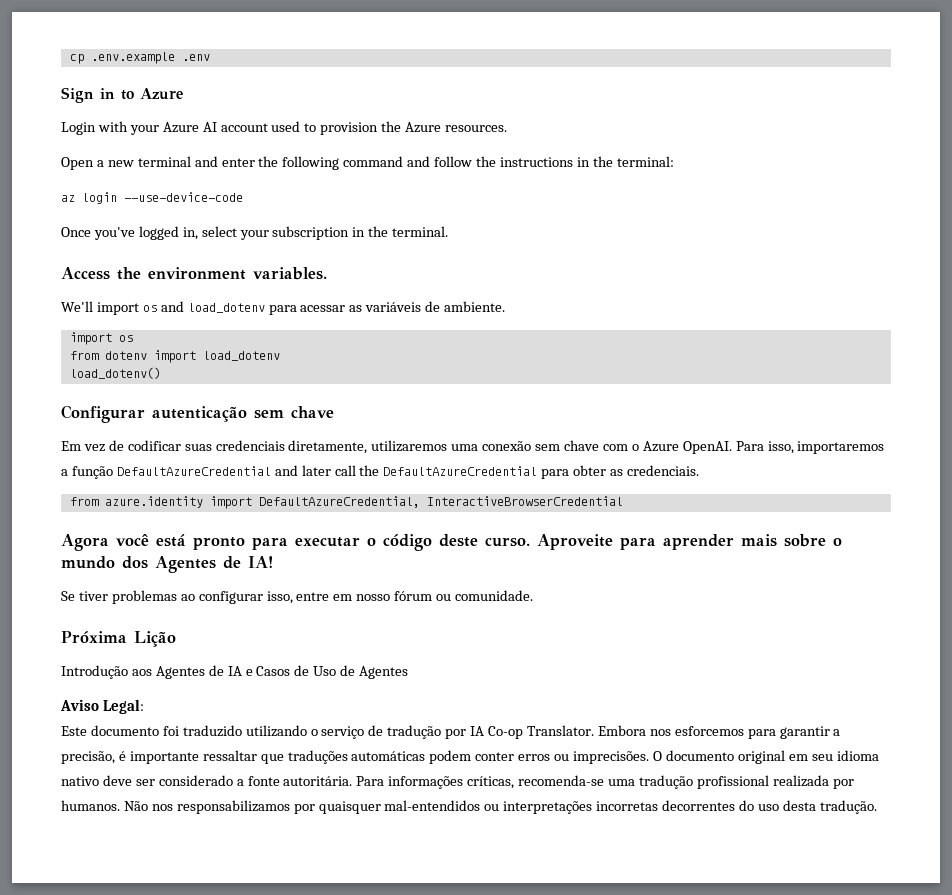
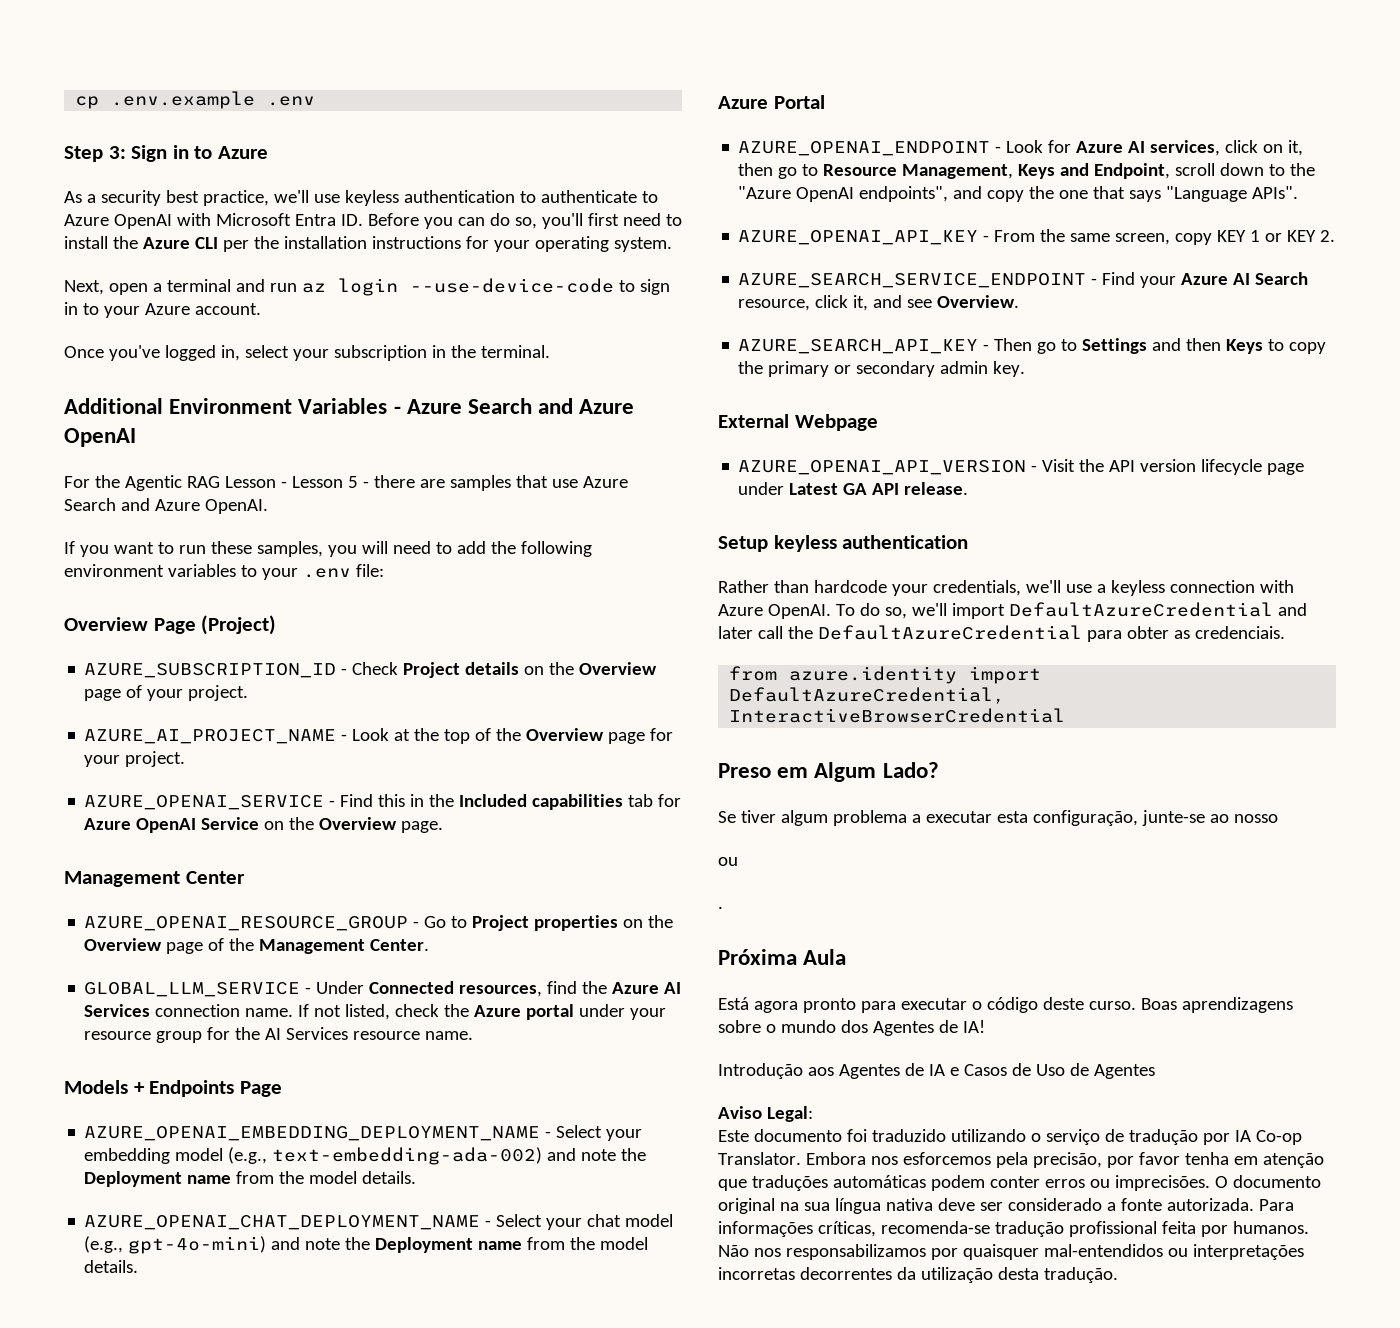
(210, 57) none -> [64,146,126,162] Step 3:
[61,121,508,135] [61,156,674,170] [61,192,243,204] Login with your Azure AI account used to provision the Azure resources. // Open a new terminal and enter the following command and follow the instructions in the terminal: // az login --use-device-code -> [64,190,658,206] [64,213,682,229] [64,236,672,252] [64,278,670,296] [64,302,261,318] As a security best practice, we'll use keyless authentication to authenticate to Azure OpenAI with Microsoft Entra ID. Before you can do so, you'll first need to install the Azure CLI per the installation instructions for your operating system. // Next, open a terminal and run az login --use-device-code to sign in to your Azure account.
[61,267,327,280] [61,301,506,315] [69,332,133,345] [69,350,280,363] [69,367,161,379] [61,405,334,423] [61,440,885,454] [61,466,113,479] Access the environment variables. // We'll import os and load_dotenv para acessar as variáveis de ambiente. // import os // from dotenv import load_dotenv // load_dotenv() // Configurar autenticação sem chave // Em vez de codificar suas credenciais diretamente, utilizaremos uma conexão sem chave com o Azure OpenAI. Para isso, importaremos a função -> [64,398,635,414] [64,428,136,447] [64,475,628,491] [64,498,268,514] [64,541,592,557] [64,564,384,580] [64,615,277,635] [84,662,658,678] [84,685,249,701] [84,728,674,744] [84,751,186,767] [84,794,682,810] [84,817,444,833] [64,871,245,887] [84,915,674,931] [84,938,430,954] [84,981,682,997] [84,1004,667,1020] [84,1027,474,1043] [64,1080,282,1097] [84,1125,643,1141] [84,1147,647,1165] [84,1171,417,1187] [84,1214,674,1230] [84,1236,649,1254] [84,1260,139,1273] [718,95,825,109] [738,140,1304,156] [738,163,1316,179] [738,186,1299,202] [738,229,1336,245] [738,272,1309,288] [738,295,1020,311] [738,338,1327,354] [738,361,1026,377] [718,414,878,431] [738,459,1305,475] [738,482,969,495] [718,535,969,552] [718,580,1294,596] [718,603,1005,619] Additional Environment Variables - Azure Search and Azure OpenAI // For the Agentic RAG Lesson - Lesson 5 - there are samples that use Azure Search and Azure OpenAI. // If you want to run these samples, you will need to add the following environment variables to your .env file: // Overview Page (Project) // AZURE_SUBSCRIPTION_ID - Check Project details on the Overview page of your project. // AZURE_AI_PROJECT_NAME - Look at the top of the Overview page for your project. // AZURE_OPENAI_SERVICE - Find this in the Included capabilities tab for Azure OpenAI Service on the Overview page. // Management Center // AZURE_OPENAI_RESOURCE_GROUP - Go to Project properties on the Overview page of the Management Center. // GLOBAL_LLM_SERVICE - Under Connected resources, find the Azure AI Services connection name. If not listed, check the Azure portal under your resource group for the AI Services resource name. // Models + Endpoints Page // AZURE_OPENAI_EMBEDDING_DEPLOYMENT_NAME - Select your embedding model (e.g., text-embedding-ada-002) and note the Deployment name from the model details. // AZURE_OPENAI_CHAT_DEPLOYMENT_NAME - Select your chat model (e.g., gpt-4o-mini) and note the Deployment name from the model details. // Azure Portal // AZURE_OPENAI_ENDPOINT - Look for Azure AI services, click on it, then go to Resource Management, Keys and Endpoint, scroll down to the "Azure OpenAI endpoints", and copy the one that says "Language APIs". // AZURE_OPENAI_API_KEY - From the same screen, copy KEY 1 or KEY 2. // AZURE_SEARCH_SERVICE_ENDPOINT - Find your Azure AI Search resource, click it, and see Overview. // AZURE_SEARCH_API_KEY - Then go to Settings and then Keys to copy the primary or secondary admin key. // External Webpage // AZURE_OPENAI_API_VERSION - Visit the API version lifecycle page under Latest GA API release. // Setup keyless authentication // Rather than hardcode your credentials, we'll use a keyless connection with Azure OpenAI. To do so, we'll import
[61,534,186,551] Agora você está -> [718,762,939,782] [718,810,1278,826] [718,857,738,866] [718,906,723,909] [718,949,847,965] [718,997,798,1013] Preso em Algum Lado? // Se tiver algum problema a executar esta configuração, junte-se ao nosso // ou // . // Próxima Aula // Está agora
[537,534,777,550] Aproveite para aprender mais -> [1140,997,1293,1013] Boas aprendizagens
[61,590,534,604] [61,631,176,647] // Se tiver problemas ao configurar isso, entre em nosso fórum ou comunidade. // Próxima Lição -> (985, 1026) none
[747,726,841,739] [61,750,257,764] para garantir a precisão, é importante ressaltar -> [995,1152,1324,1168] pela precisão, por favor tenha em atenção
[788,750,879,761] [61,776,99,786] em seu idioma nativo -> [779,1198,933,1214] na sua língua nativa
[283,776,353,786] autoritária. -> [1166,1198,1254,1211] autorizada.
[608,779,636,786] uma -> (990, 1227) none
[772,775,829,787] realizada -> [1161,1221,1196,1234] feita
[739,800,779,811] do uso -> [896,1267,993,1283] da utilização

